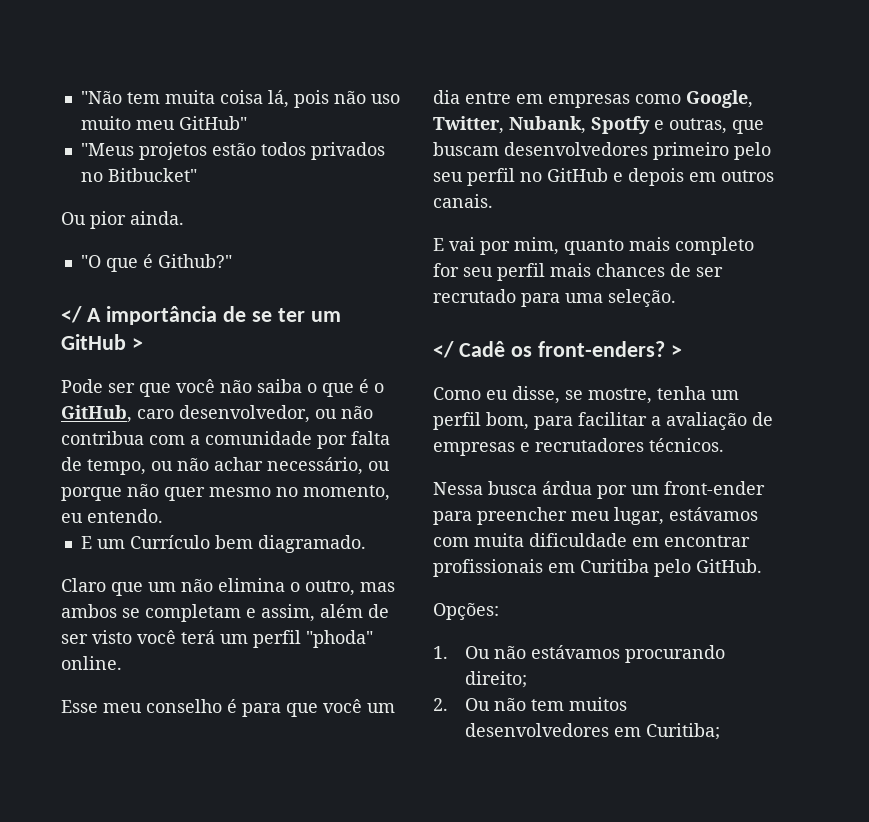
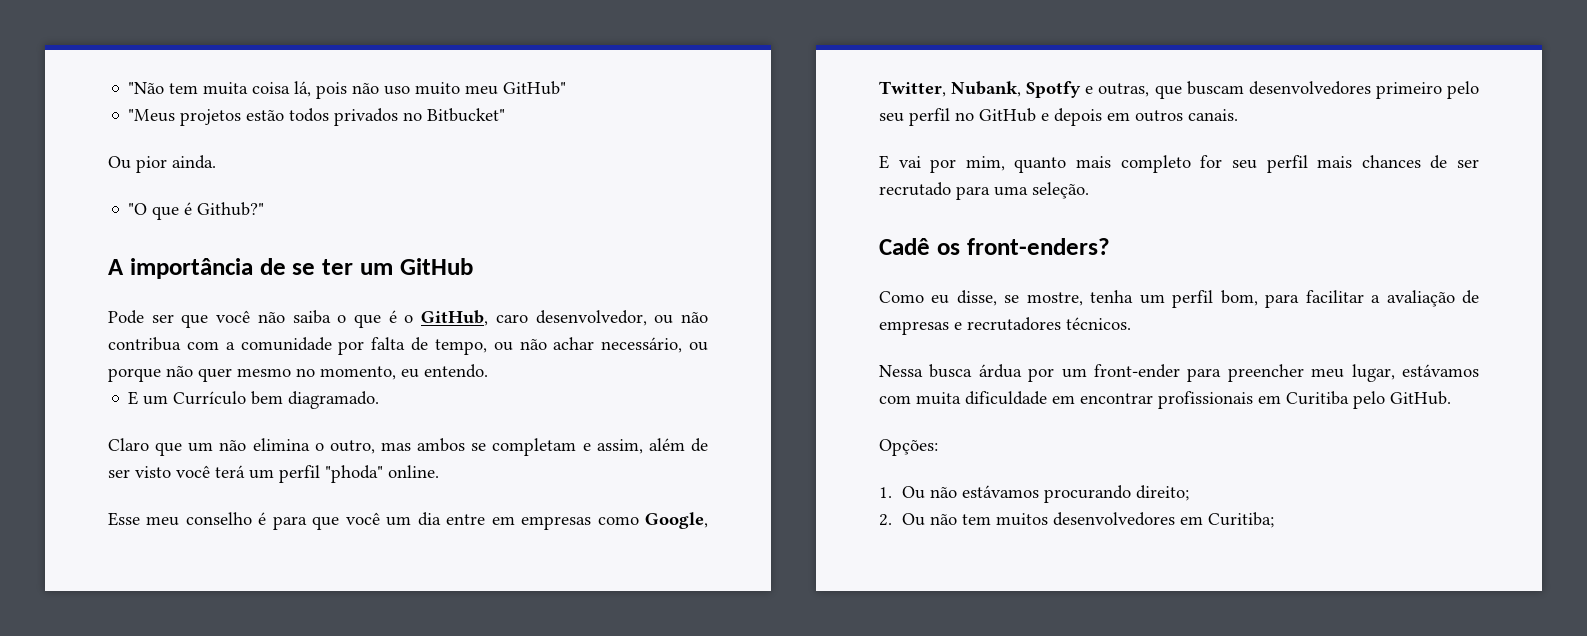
[61,306,82,323] </ -> (265, 209) none
[131,338,143,350] > -> (473, 266) none
[433,341,454,358] </ -> (1089, 190) none
[670,345,682,357] > -> (1110, 246) none

